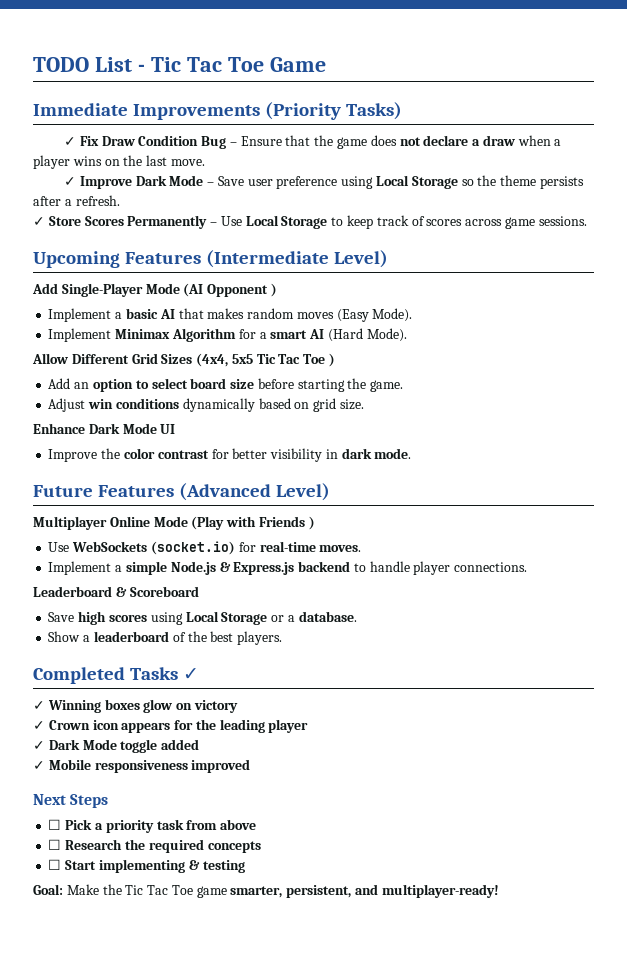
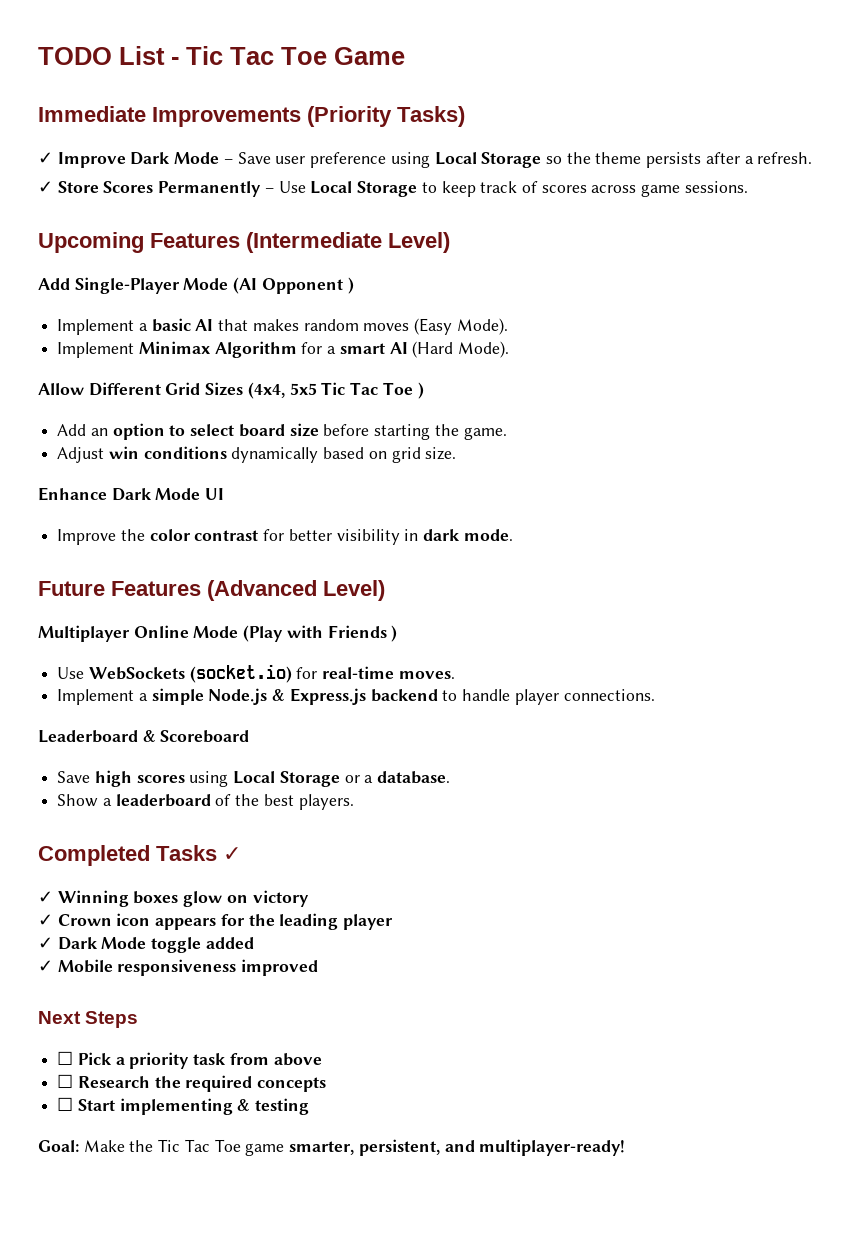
[63,135,562,149] [33,155,205,169] // ✓ Fix Draw Condition Bug – Ensure that the game does not declare a draw when a player wins on the last move. -> (465, 116) none

